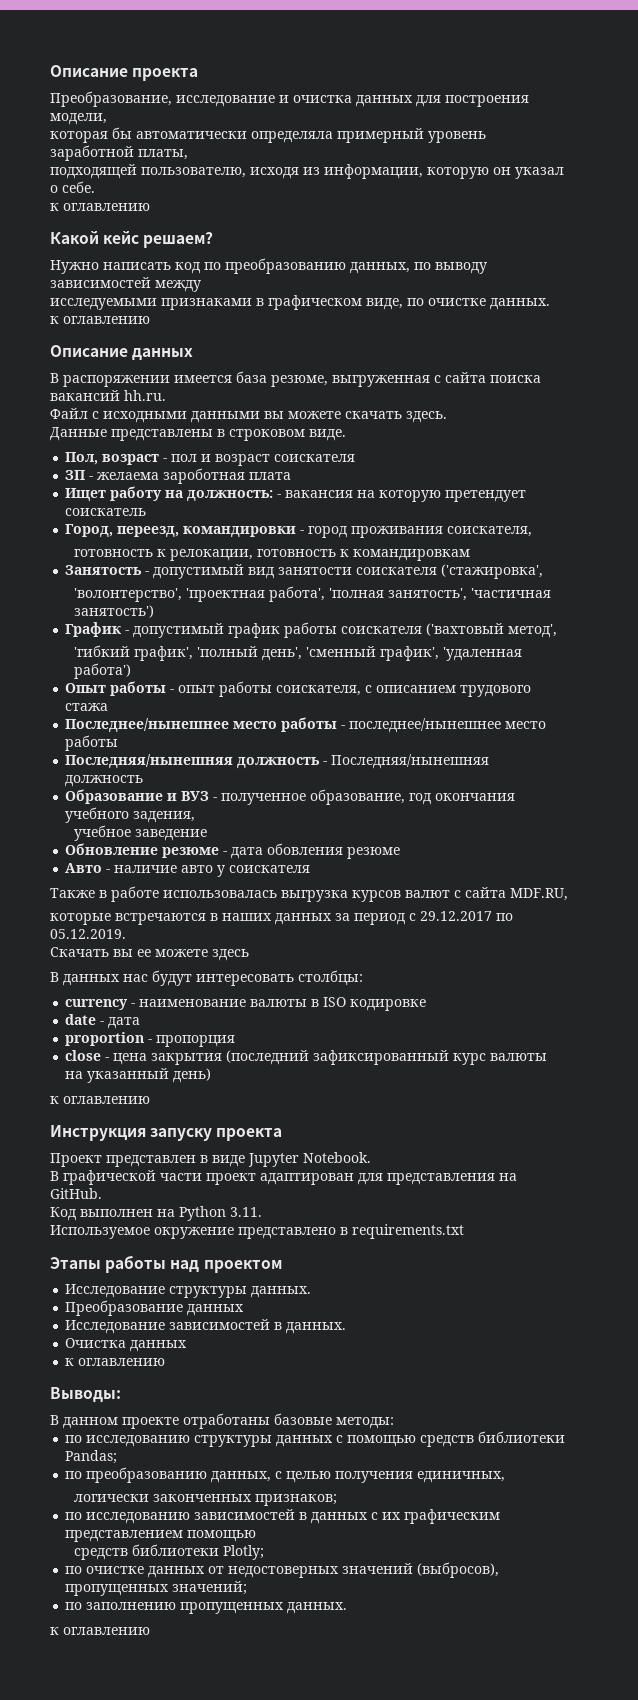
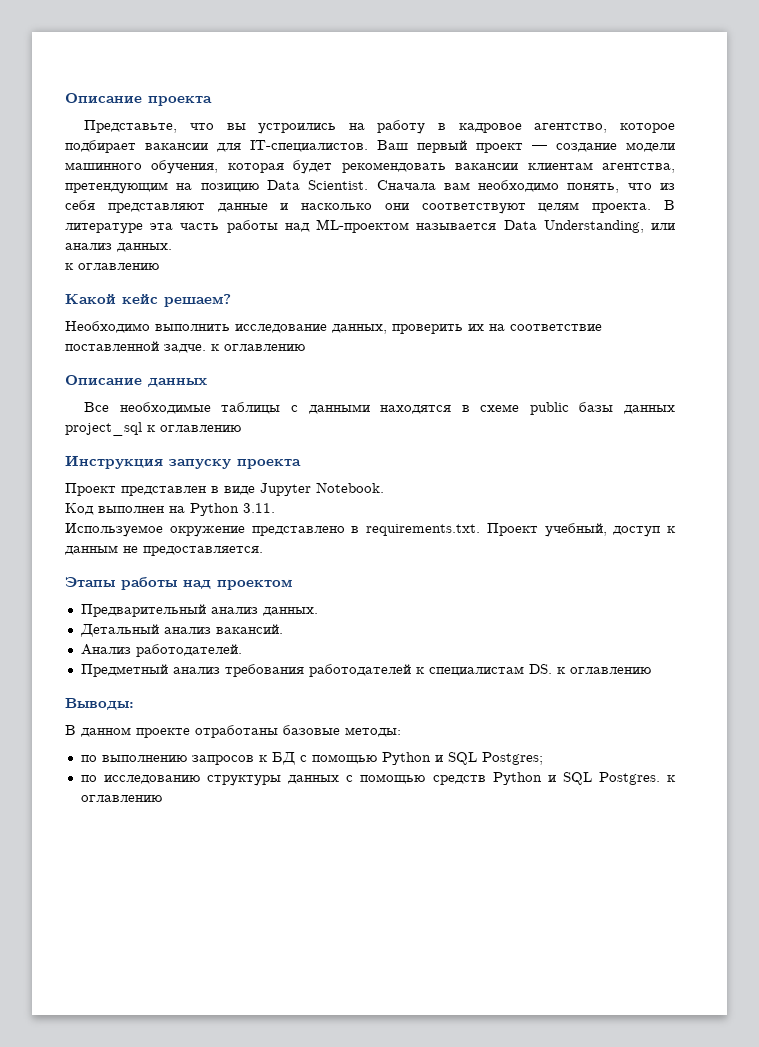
[50,91,529,107] [50,113,107,125] [50,127,486,143] [50,145,188,161] [50,164,564,179] [50,181,95,193] Преобразование, исследование и очистка данных для построения модели, // которая бы автоматически определяла примерный уровень заработной платы, // подходящей пользователю, исходя из информации, которую он указал о себе. -> [84,120,675,134] [65,140,675,153] [65,160,676,174] [65,180,675,194] [65,200,675,214] [65,219,675,234] [65,243,172,252] Представьте, что вы устроились на работу в кадровое агентство, которое подбирает вакансии для IT-специалистов. Ваш первый проект — создание модели машинного обучения, которая будет рекомендовать вакансии клиентам агентства, претендующим на позицию Data Scientist. Сначала вам необходимо понять, что из себя представляют данные и насколько они соответствуют целям проекта. В литературе эта часть работы над ML-проектом называется Data Understanding, или анализ данных.
[50,258,487,274] [50,277,201,292] [50,295,550,310] [50,316,150,324] [50,345,194,361] [50,371,541,387] [50,390,166,401] [50,408,447,423] [50,427,346,441] [65,452,356,466] [65,468,292,484] [65,486,527,502] [65,508,147,516] [65,524,533,538] [73,549,470,561] [65,564,544,579] [73,586,551,602] [73,605,154,618] [65,622,558,638] [73,645,522,661] [73,663,131,679] [65,681,532,697] [65,703,109,711] [65,717,547,733] [65,735,119,751] [65,754,490,769] [65,775,144,787] [65,789,516,805] [65,807,196,823] [73,825,207,841] [65,843,401,859] [65,863,311,877] [50,886,568,902] [50,911,513,925] [50,929,126,939] [50,947,249,961] [50,970,363,986] [65,997,427,1011] [65,1014,141,1029] [65,1032,236,1047] [65,1050,548,1065] [65,1068,212,1083] Нужно написать код по преобразованию данных, по выводу зависимостей между // исследуемыми признаками в графическом виде, по очистке данных. // к оглавлению // Описание данных // В распоряжении имеется база резюме, выгруженная с сайта поиска вакансий hh.ru. // Файл с исходными данными вы можете скачать здесь. // Данные представлены в строковом виде. // Пол, возраст - пол и возраст соискателя // ЗП - желаема зароботная плата // Ищет работу на должность: - вакансия на которую претендует соискатель // Город, переезд, командировки - город проживания соискателя, // готовность к релокации, готовность к командировкам // Занятость - допустимый вид занятости соискателя ('стажировка', // 'волонтерство', 'проектная работа', 'полная занятость', 'частичная занятость') // График - допустимый график работы соискателя ('вахтовый метод', // 'гибкий график', 'полный день', 'сменный график', 'удаленная работа') // Опыт работы - опыт работы соискателя, с описанием трудового стажа // Последнее/нынешнее место работы - последнее/нынешнее место работы // Последняя/нынешняя должность - Последняя/нынешняя должность // Образование и ВУЗ - полученное образование, год окончания учебного задения, // учебное заведение // Обновление резюме - дата обовления резюме // Авто - наличие авто у соискателя // Также в работе использовалась выгрузка курсов валют с сайта MDF.RU, // которые встречаются в наших данных за период с 29.12.2017 по 05.12.2019. // Скачать вы ее можете здесь // В данных нас будут интересовать столбцы: // currency - наименование валюты в ISO кодировке // date - дата // proportion - пропорция // close - цена закрытия (последний зафиксированный курс валюты на указанный день) // -> [65,321,602,334] [65,341,305,353] [65,375,207,387] [84,402,675,415] [65,422,142,436] Необходимо выполнить исследование данных, проверить их на соответствие поставленной задче. к оглавлению // Описание данных // Все необходимые таблицы с данными находятся в схеме public базы данных project_sql
[50,1170,517,1185] [50,1188,102,1199] // В графической части проект адаптирован для представления на GitHub. -> (384, 487) none
[352,1224,464,1239] requirements.txt -> [366,523,676,537] [65,545,263,556] requirements.txt. Проект учебный, доступ к данным не предоставляется.
[65,1284,312,1298] [65,1300,245,1316] [65,1319,347,1334] [65,1338,188,1352] Исследование структуры данных. // Преобразование данных // Исследование зависимостей в данных. // Очистка данных // -> [80,604,318,617] [79,624,283,637] [80,644,242,657] [80,664,552,677] Предварительный анализ данных. // Детальный анализ вакансий. // Анализ работодателей. // Предметный анализ требования работодателей к специалистам DS.
(394, 1423) none -> [80,752,543,765] // по выполнению запросов к БД с помощью Python и SQL Postgres;
[478,1431,566,1443] [65,1450,118,1464] [65,1467,506,1483] [73,1494,337,1506] [65,1509,501,1524] [65,1530,257,1542] [73,1544,264,1560] [65,1562,500,1578] [65,1581,248,1596] [65,1602,348,1614] библиотеки Pandas; // по преобразованию данных, с целью получения единичных, // логически законченных признаков; // по исследованию зависимостей в данных с их графическим представлением помощью // средств библиотеки Plotly; // по очистке данных от недостоверных значений (выбросов), пропущенных значений; // по заполнению пропущенных данных. // -> [492,772,660,785] Python и SQL Postgres.

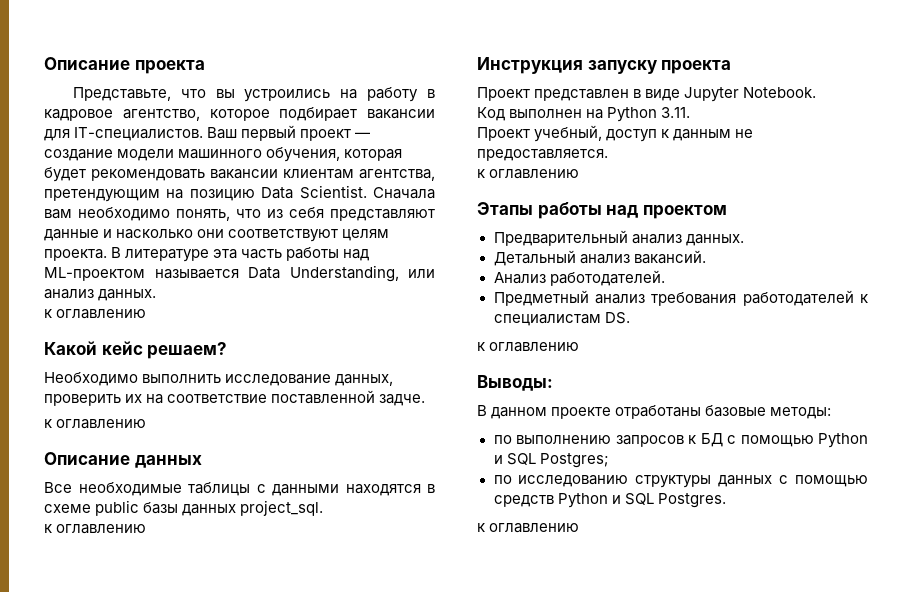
(206, 348) none -> (426, 400) //
[65,422,142,436] project_sql -> [240,500,324,516] project_sql. //
[65,523,480,537] Используемое окружение представлено в requirements.txt. -> (691, 112) none
(263, 551) none -> [477,169,580,179] // к оглавлению
(552, 669) none -> (630, 318) //
(660, 778) none -> (726, 500) //

